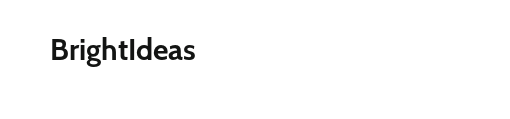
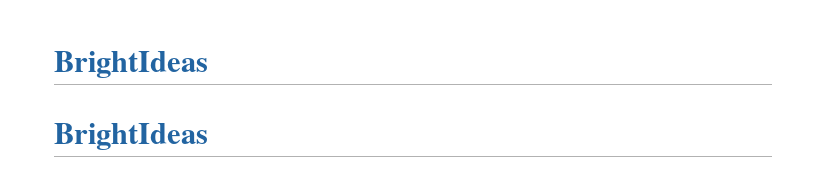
[50,37,196,67] BrightIdeas -> [54,51,208,78] [54,123,208,150] BrightIdeas // BrightIdeas

